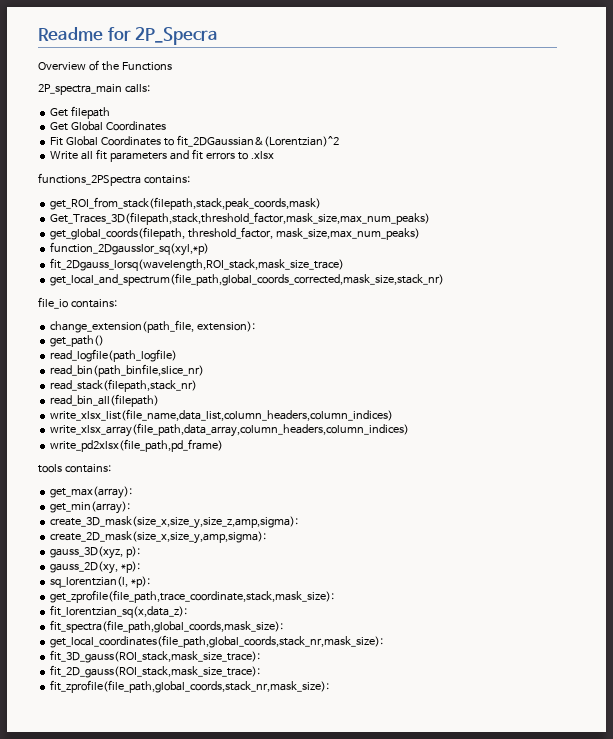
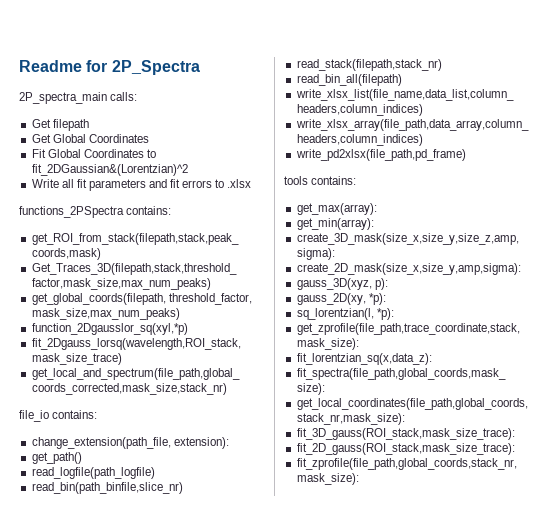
[135,27,219,45] [38,60,172,71] 2P_Specra // Overview of the Functions -> [111,60,200,75] 2P_Spectra

